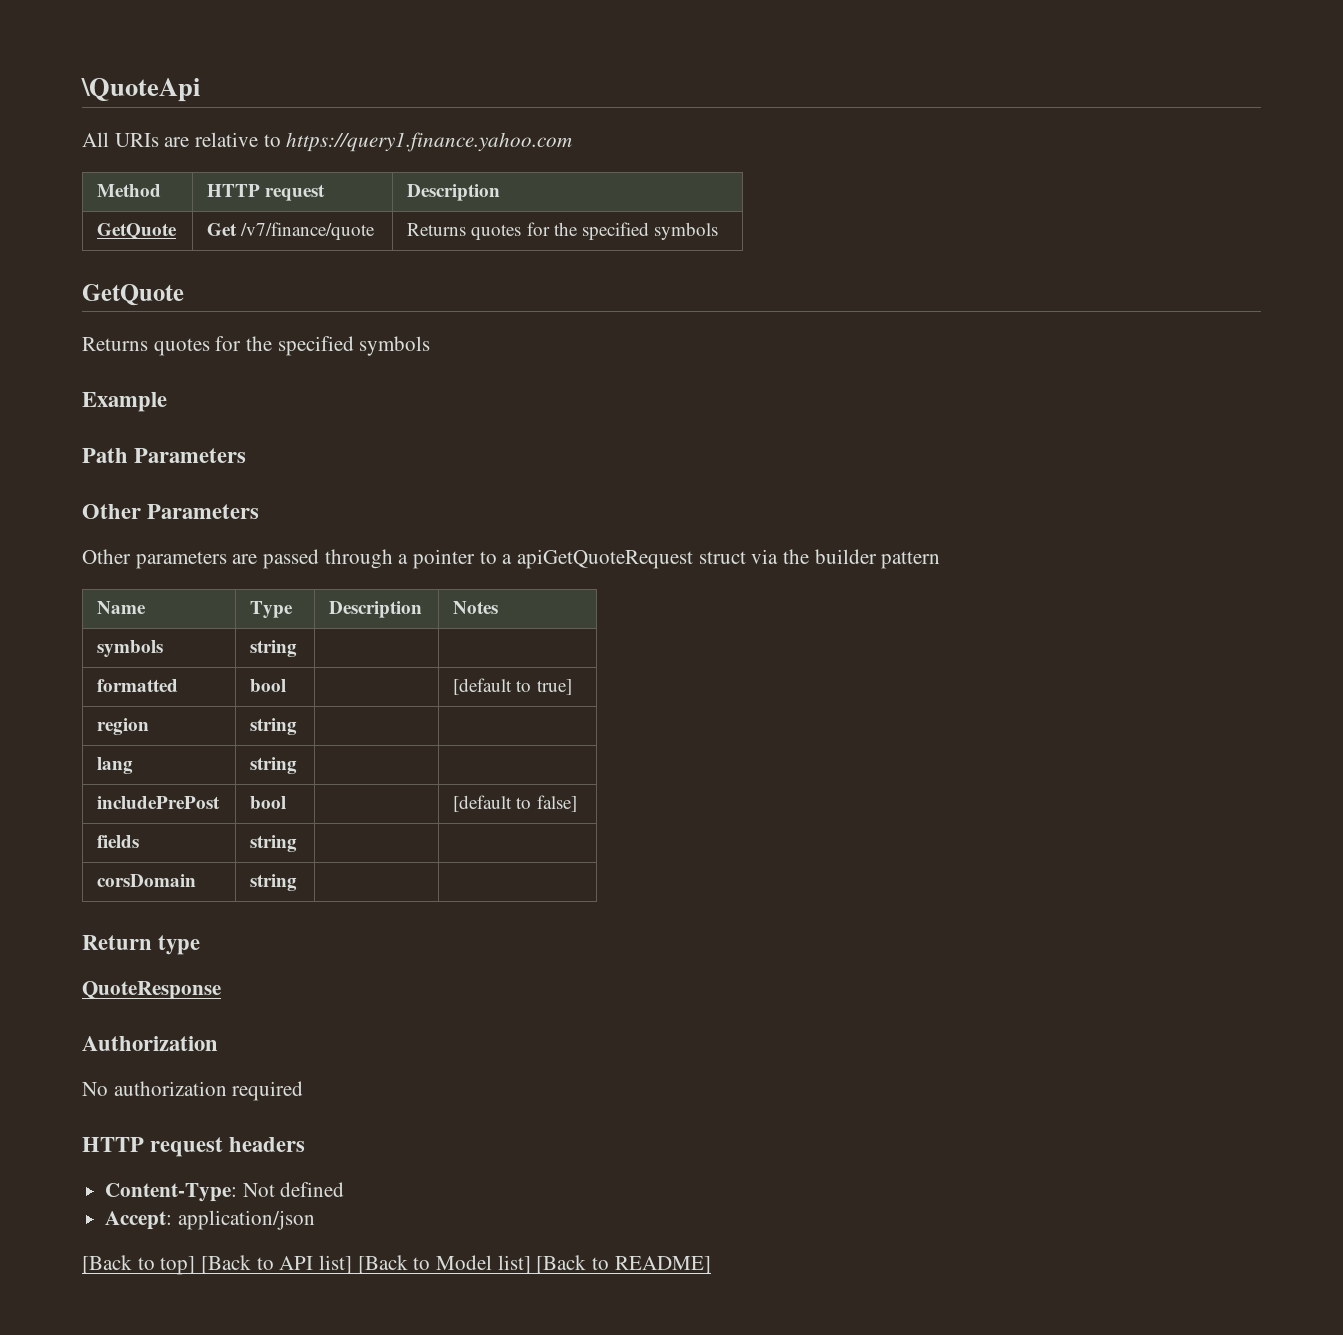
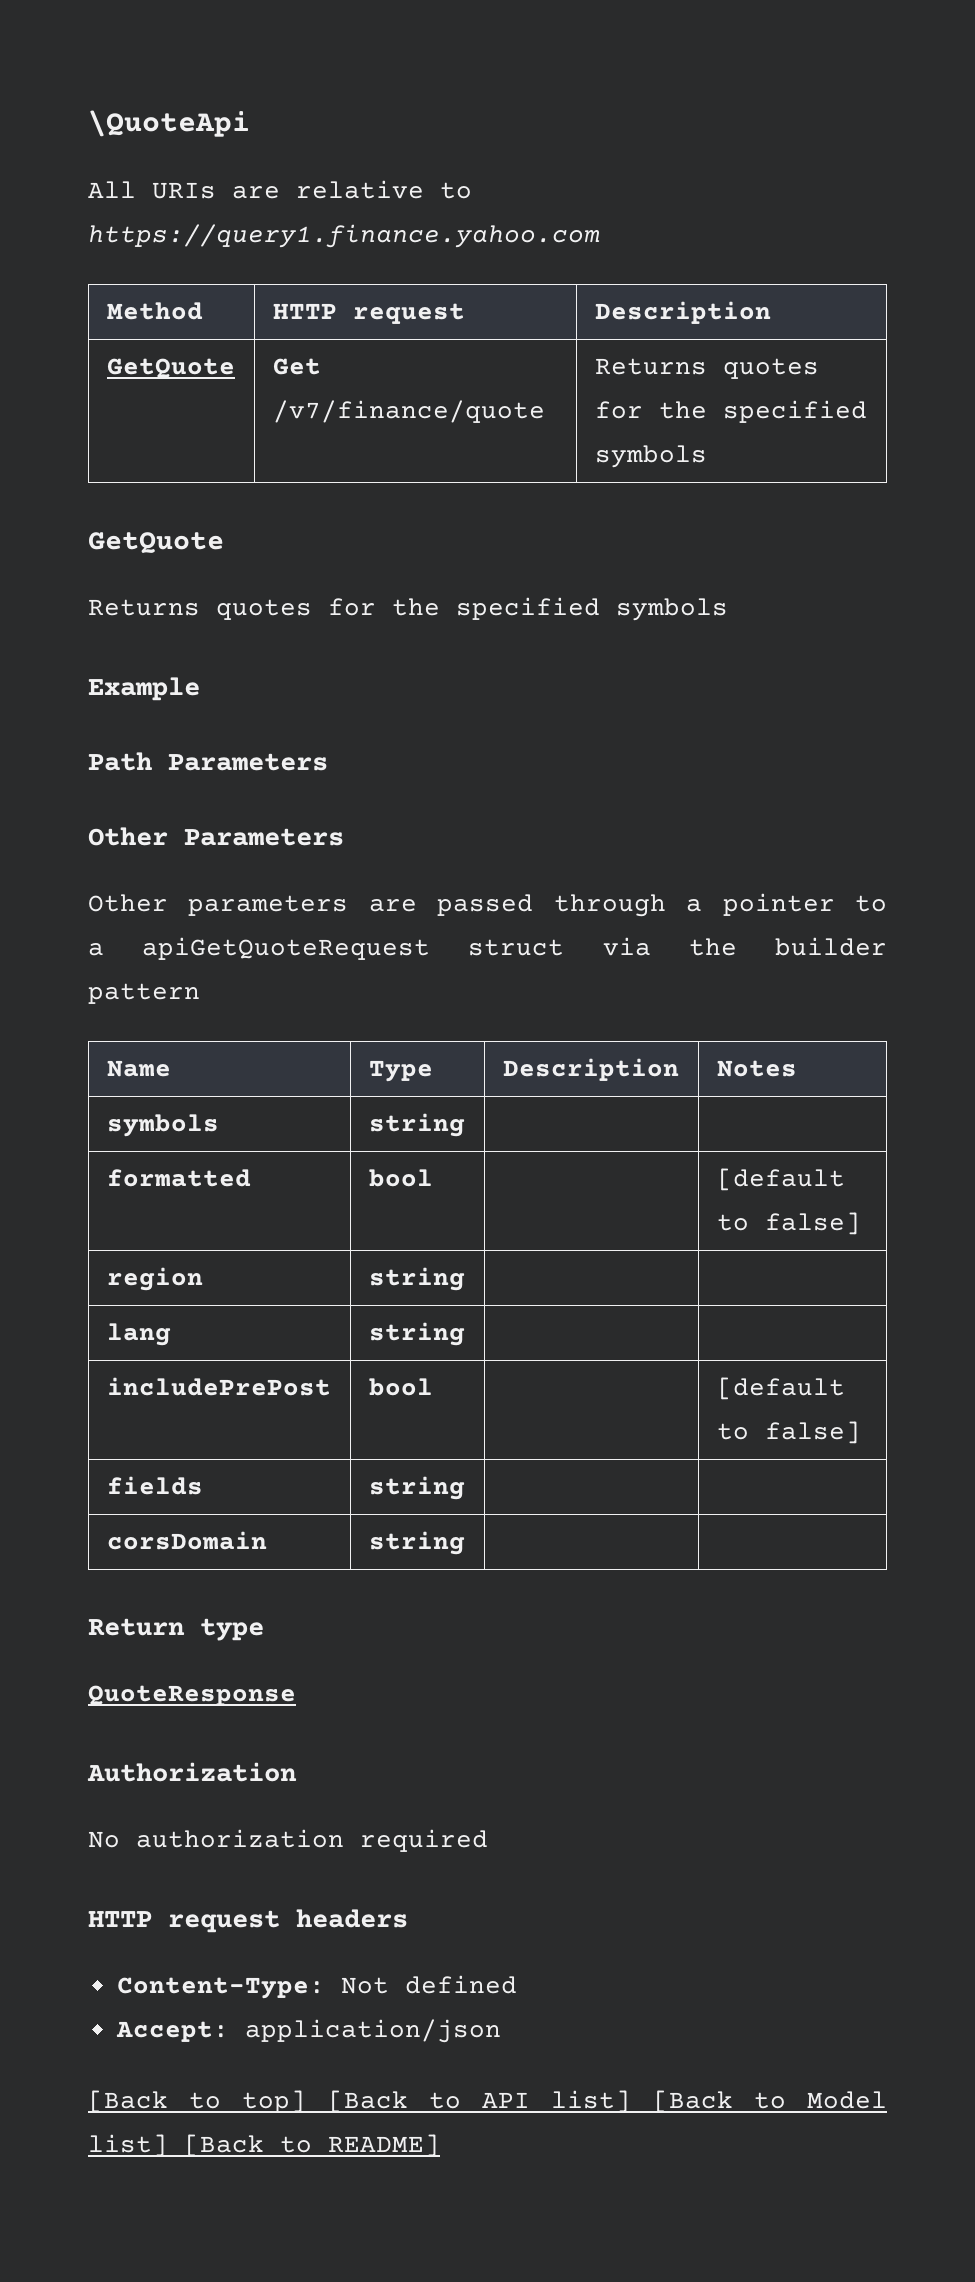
[536,679,572,695] true] -> [764,1212,861,1235] false]

